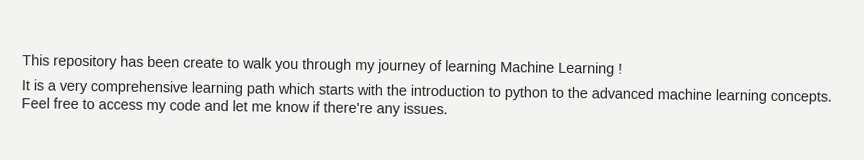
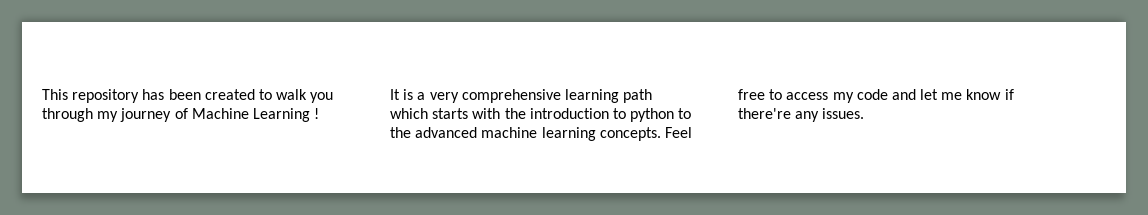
[183,57,224,69] create -> [204,89,255,100] created
[445,60,497,75] learning -> (188, 113) none

